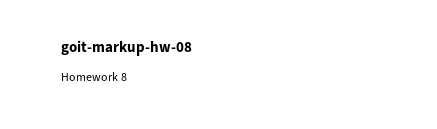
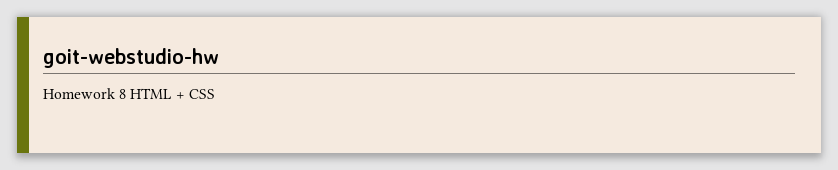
[61,40,192,56] goit-markup-hw-08 -> [43,48,219,68] goit-webstudio-hw
(128, 77) none -> [130,88,215,99] HTML + CSS

